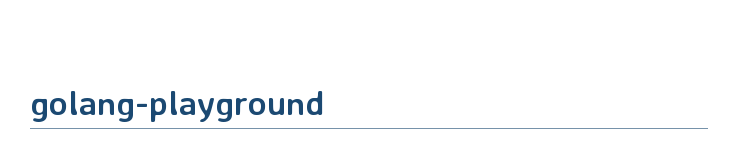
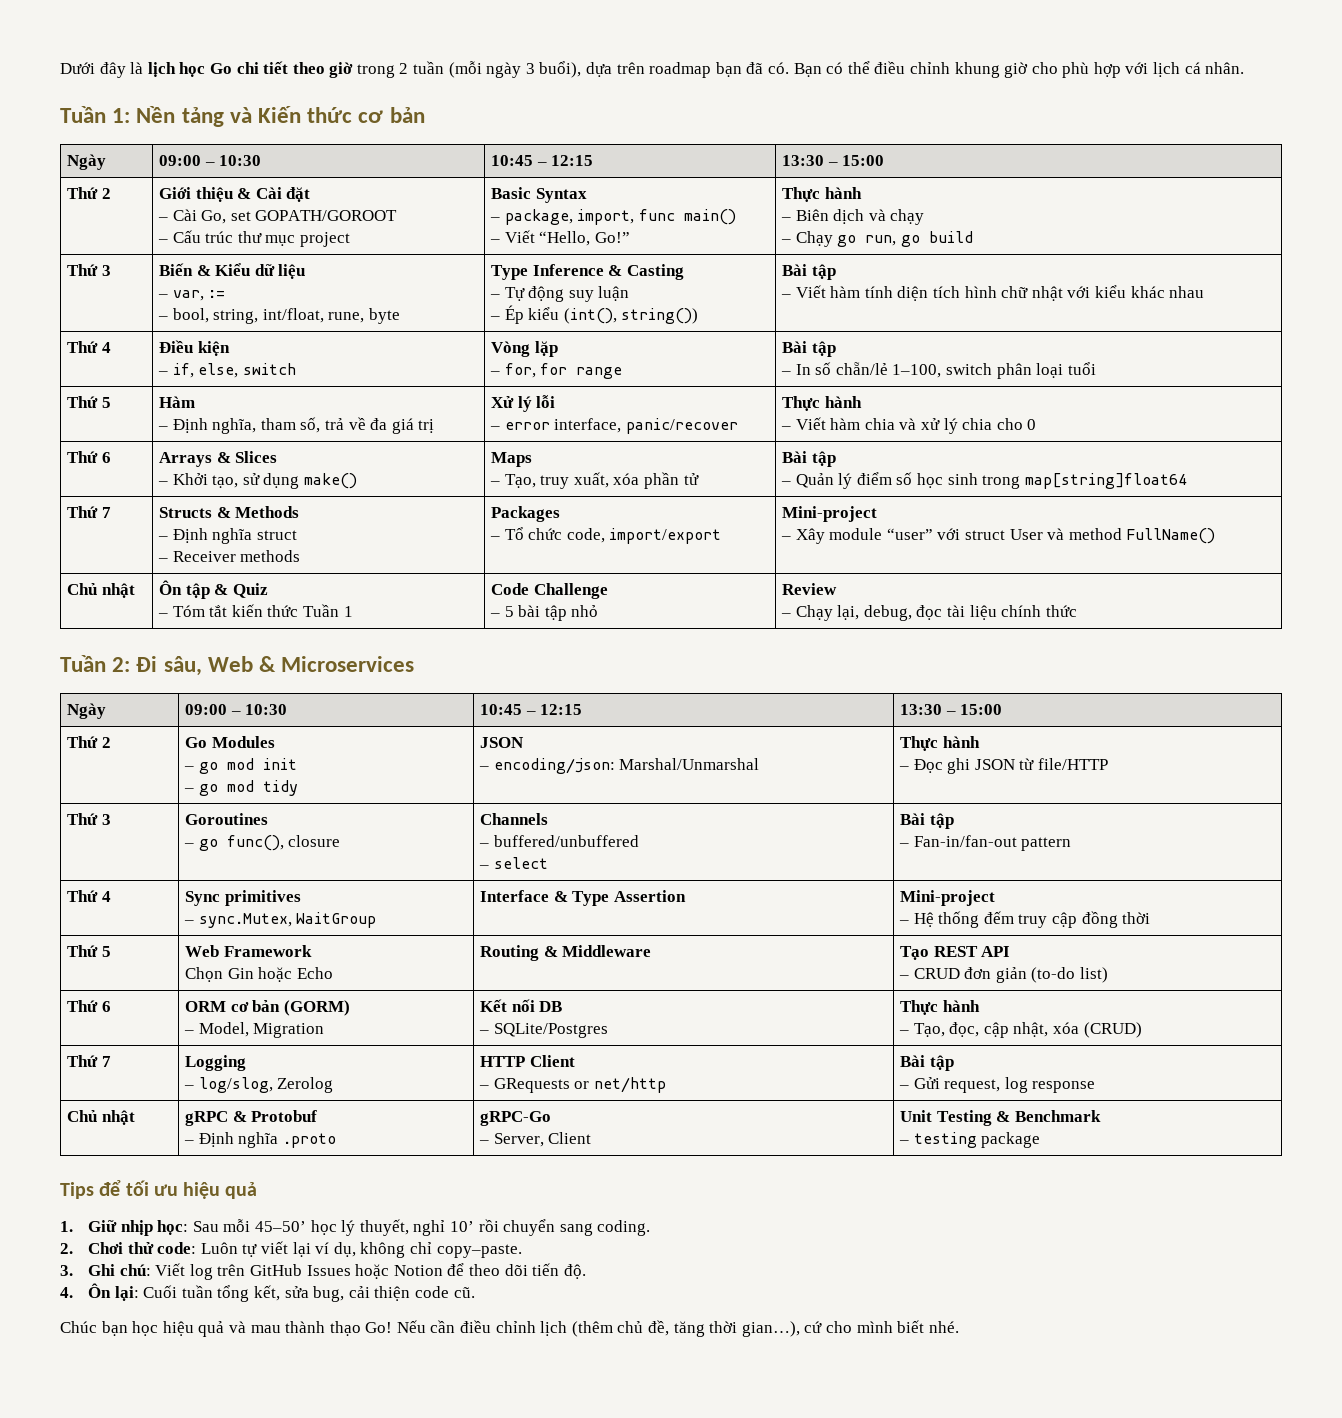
[30,91,324,122] golang-playground -> [60,61,1245,78] [60,106,425,127] [67,154,107,170] [159,155,262,166] [491,155,594,166] [782,155,885,166] [67,187,111,199] [159,187,311,202] [158,209,398,224] [158,230,350,247] [491,187,587,203] [490,209,736,225] [490,230,630,246] [782,187,862,202] [781,209,925,225] [781,231,973,247] [67,264,111,276] [159,263,306,279] [158,290,226,301] [158,308,400,324] [491,264,684,280] [490,286,630,302] [490,305,699,324] [782,264,836,280] [781,285,1205,301] [67,341,111,353] [159,340,230,356] [158,363,296,378] [491,341,558,357] [490,363,623,379] [782,341,836,357] [781,362,1096,379] [67,396,111,408] [159,396,196,408] [158,417,435,434] [491,395,556,412] [490,418,738,434] [782,396,862,411] [781,417,1037,434] [67,451,111,463] [159,451,278,467] [158,473,357,489] [491,452,533,467] [490,472,699,489] [782,451,836,467] [781,472,1187,489] [67,506,111,518] [159,506,300,518] [158,528,297,544] [158,550,301,562] [491,506,561,522] [490,527,722,544] [782,506,878,522] [781,528,1216,544] [67,583,135,598] [159,580,268,599] [158,604,353,617] [491,583,608,599] [490,605,599,621] [782,583,838,595] [781,605,1077,621] [60,655,415,676] [67,703,107,719] [185,704,288,715] [480,704,583,715] [900,704,1003,715] [67,736,111,748] [185,736,275,748] [184,758,297,774] [184,780,298,796] [480,737,525,748] [479,758,760,774] [900,736,980,751] [899,758,1108,774] [67,813,111,825] [185,813,269,825] [184,835,341,851] [480,813,549,825] [479,835,639,847] [479,857,548,869] [900,813,954,829] [899,835,1072,851] [67,890,111,902] [185,890,301,906] [184,912,377,928] [480,890,686,906] [900,890,996,906] [899,911,1151,928] [67,945,111,957] [185,945,312,957] [185,967,333,982] [480,945,652,961] [900,946,1011,960] [899,967,1108,983] [67,1000,111,1012] [185,1000,350,1016] [184,1022,325,1038] [480,999,563,1012] [479,1023,608,1038] [900,1000,980,1015] [899,1022,1142,1038] [67,1055,111,1067] [185,1055,247,1071] [184,1077,334,1093] [480,1055,575,1067] [479,1077,666,1093] [900,1055,954,1071] [899,1077,1096,1093] [67,1110,135,1125] [185,1110,318,1126] [184,1132,336,1148] [480,1111,552,1126] [479,1132,592,1147] [900,1110,1101,1126] [899,1132,1041,1148] [60,1180,258,1199] [60,1219,651,1236] [60,1241,522,1258] [60,1263,586,1280] [60,1283,475,1302] [60,1320,959,1337] Dưới đây là lịch học Go chi tiết theo giờ trong 2 tuần (mỗi ngày 3 buổi), dựa trên roadmap bạn đã có. Bạn có thể điều chỉnh khung giờ cho phù hợp với lịch cá nhân. // Tuần 1: Nền tảng và Kiến thức cơ bản // Ngày | 09:00 – 10:30 | 10:45 – 12:15 | 13:30 – 15:00 // Thứ 2 | Giới thiệu & Cài đặt // – Cài Go, set GOPATH/GOROOT // – Cấu trúc thư mục project | Basic Syntax // – package, import, func main() // – Viết “Hello, Go!” | Thực hành // – Biên dịch và chạy // – Chạy go run, go build // Thứ 3 | Biến & Kiểu dữ liệu // – var, := // – bool, string, int/float, rune, byte | Type Inference & Casting // – Tự động suy luận // – Ép kiểu (int(), string()) | Bài tập // – Viết hàm tính diện tích hình chữ nhật với kiểu khác nhau // Thứ 4 | Điều kiện // – if, else, switch | Vòng lặp // – for, for range | Bài tập // – In số chẵn/lẻ 1–100, switch phân loại tuổi // Thứ 5 | Hàm // – Định nghĩa, tham số, trả về đa giá trị | Xử lý lỗi // – error interface, panic/recover | Thực hành // – Viết hàm chia và xử lý chia cho 0 // Thứ 6 | Arrays & Slices // – Khởi tạo, sử dụng make() | Maps // – Tạo, truy xuất, xóa phần tử | Bài tập // – Quản lý điểm số học sinh trong map[string]float64 // Thứ 7 | Structs & Methods // – Định nghĩa struct // – Receiver methods | Packages // – Tổ chức code, import/export | Mini-project // – Xây module “user” với struct User và method FullName() // Chủ nhật | Ôn tập & Quiz // – Tóm tắt kiến thức Tuần 1 | Code Challenge // – 5 bài tập nhỏ | Review // – Chạy lại, debug, đọc tài liệu chính thức // Tuần 2: Đi sâu, Web & Microservices // Ngày | 09:00 – 10:30 | 10:45 – 12:15 | 13:30 – 15:00 // Thứ 2 | Go Modules // – go mod init // – go mod tidy | JSON // – encoding/json: Marshal/Unmarshal | Thực hành // – Đọc ghi JSON từ file/HTTP // Thứ 3 | Goroutines // – go func(), closure | Channels // – buffered/unbuffered // – select | Bài tập // – Fan-in/fan-out pattern // Thứ 4 | Sync primitives // – sync.Mutex, WaitGroup | Interface & Type Assertion | Mini-project // – Hệ thống đếm truy cập đồng thời // Thứ 5 | Web Framework // Chọn Gin hoặc Echo | Routing & Middleware | Tạo REST API // – CRUD đơn giản (to-do list) // Thứ 6 | ORM cơ bản (GORM) // – Model, Migration | Kết nối DB // – SQLite/Postgres | Thực hành // – Tạo, đọc, cập nhật, xóa (CRUD) // Thứ 7 | Logging // – log/slog, Zerolog | HTTP Client // – GRequests or net/http | Bài tập // – Gửi request, log response // Chủ nhật | gRPC & Protobuf // – Định nghĩa .proto | gRPC-Go // – Server, Client | Unit Testing & Benchmark // – testing package // Tips để tối ưu hiệu quả // 1. Giữ nhịp học: Sau mỗi 45–50’ học lý thuyết, nghỉ 10’ rồi chuyển sang coding. // 2. Chơi thử code: Luôn tự viết lại ví dụ, không chỉ copy–paste. // 3. Ghi chú: Viết log trên GitHub Issues hoặc Notion để theo dõi tiến độ. // 4. Ôn lại: Cuối tuần tổng kết, sửa bug, cải thiện code cũ. // Chúc bạn học hiệu quả và mau thành thạo Go! Nếu cần điều chỉnh lịch (thêm chủ đề, tăng thời gian…), cứ cho mình biết nhé.

